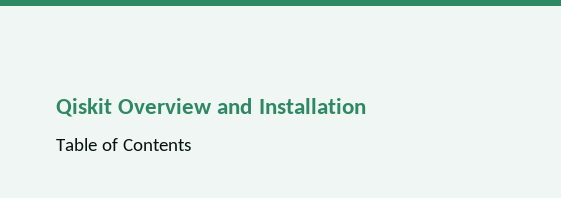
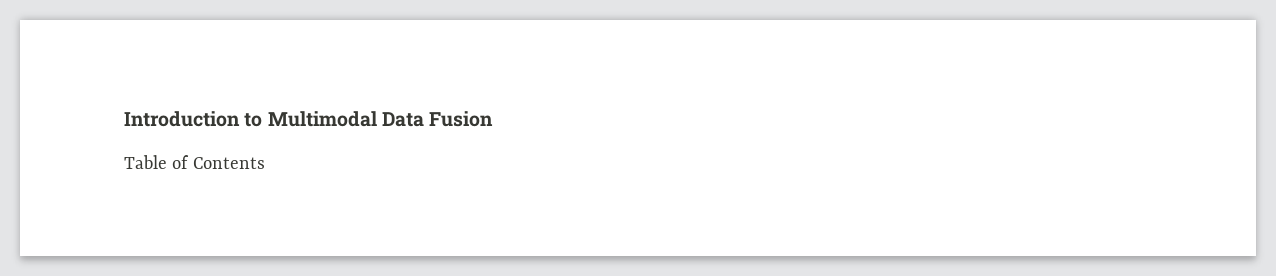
[56,98,366,117] Qiskit Overview and Installation -> [124,111,494,127] Introduction to Multimodal Data Fusion

